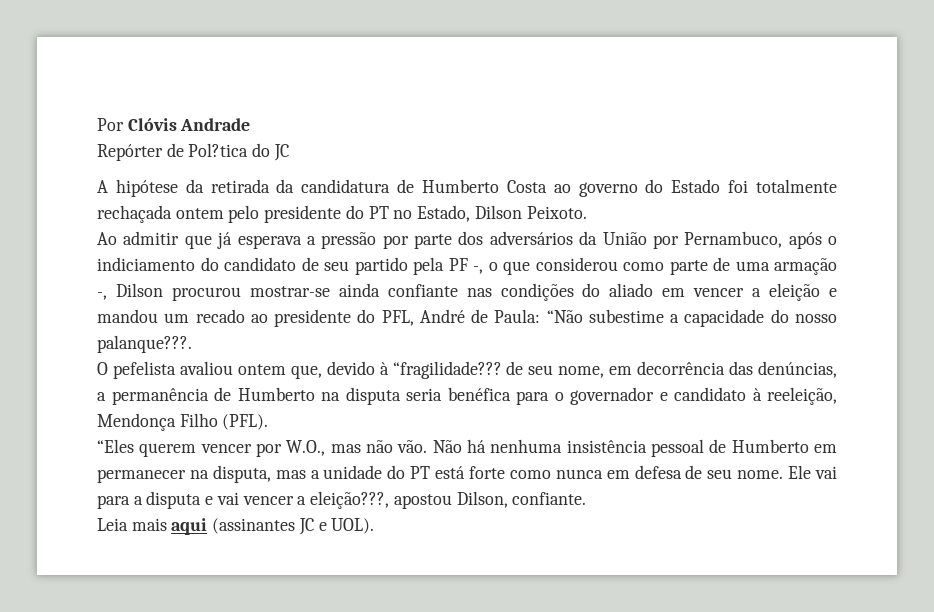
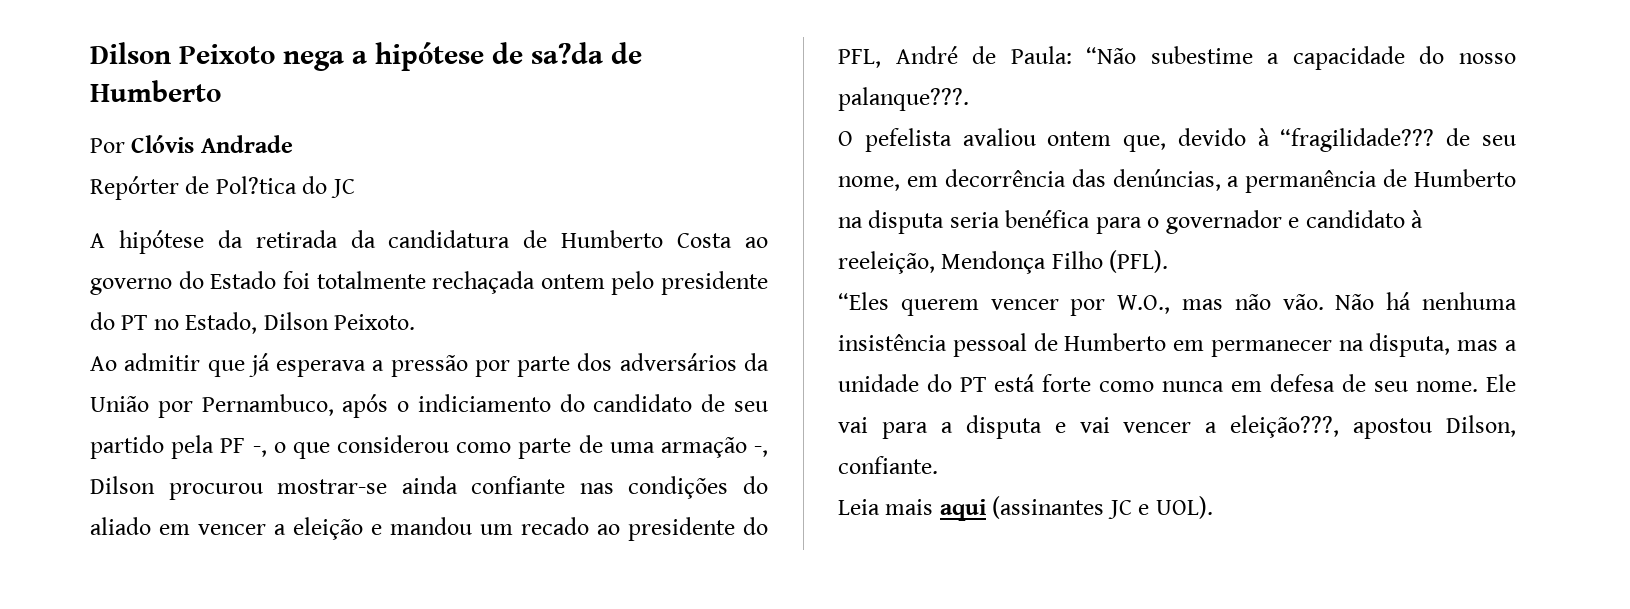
(97, 124) none -> [90,42,642,71] [90,80,221,102] Dilson Peixoto nega a hipótese de sa?da de Humberto //

